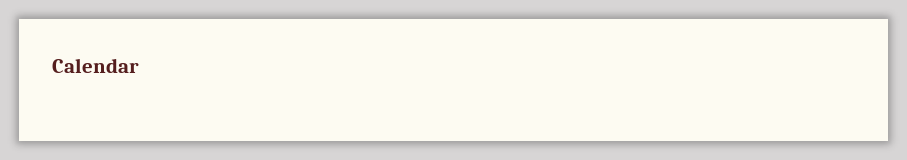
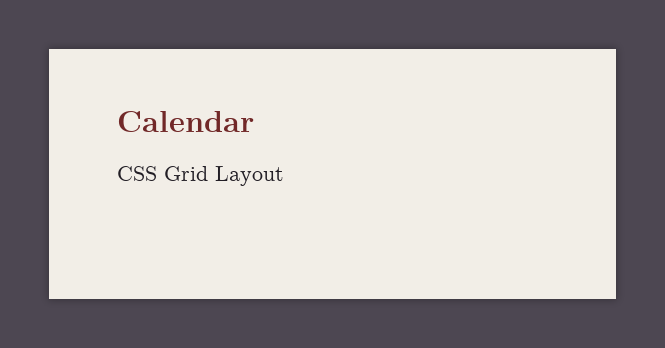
(139, 65) none -> [117,166,284,186] // CSS Grid Layout

